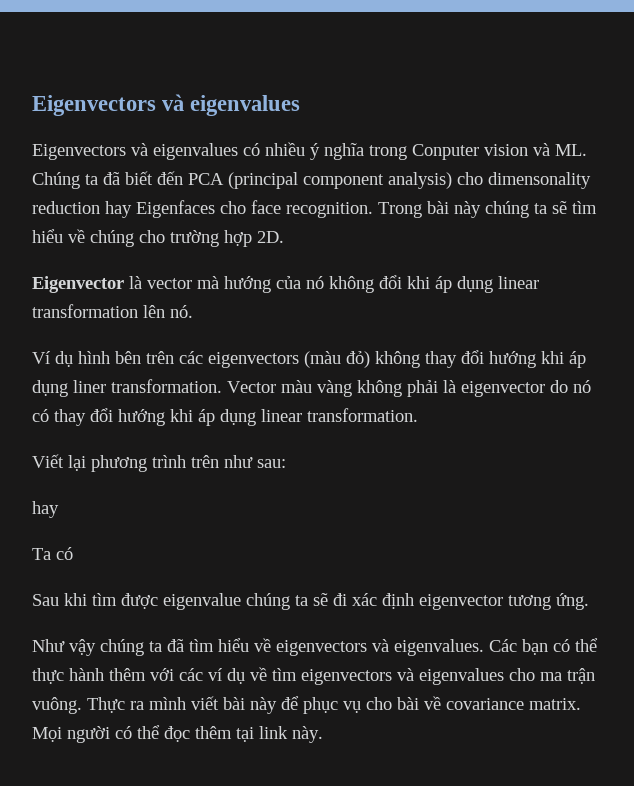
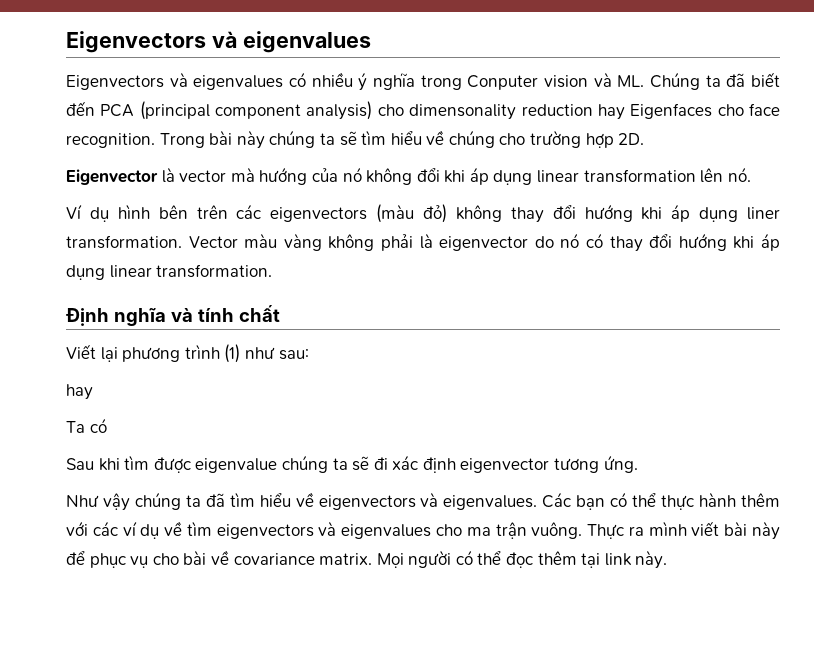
(418, 415) none -> [66,305,280,326] // Định nghĩa và tính chất
[191,455,219,468] trên -> [224,344,241,363] (1)

